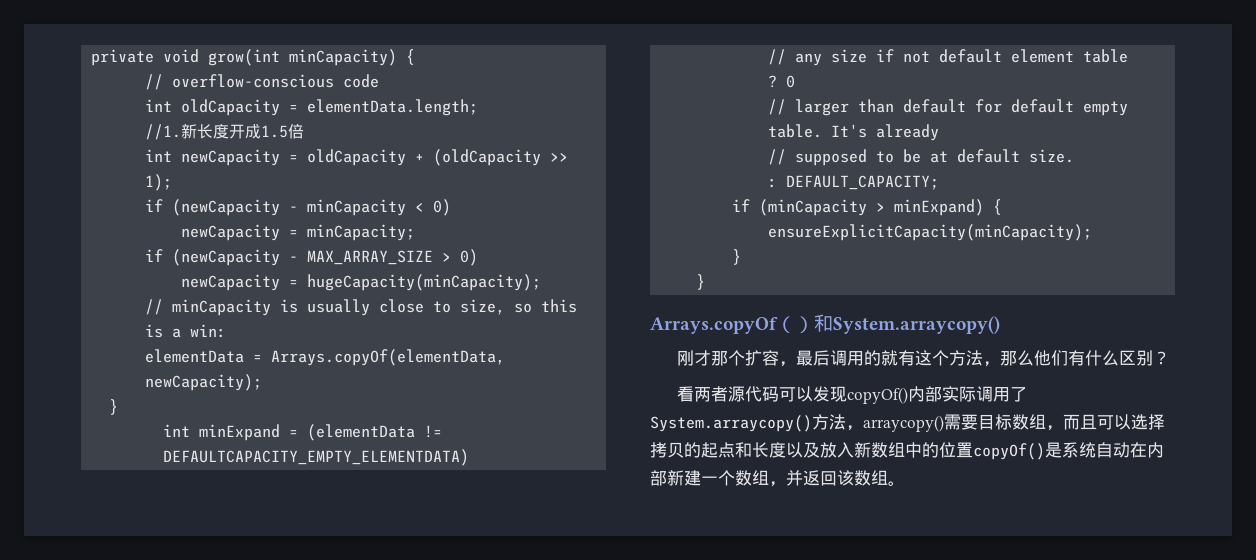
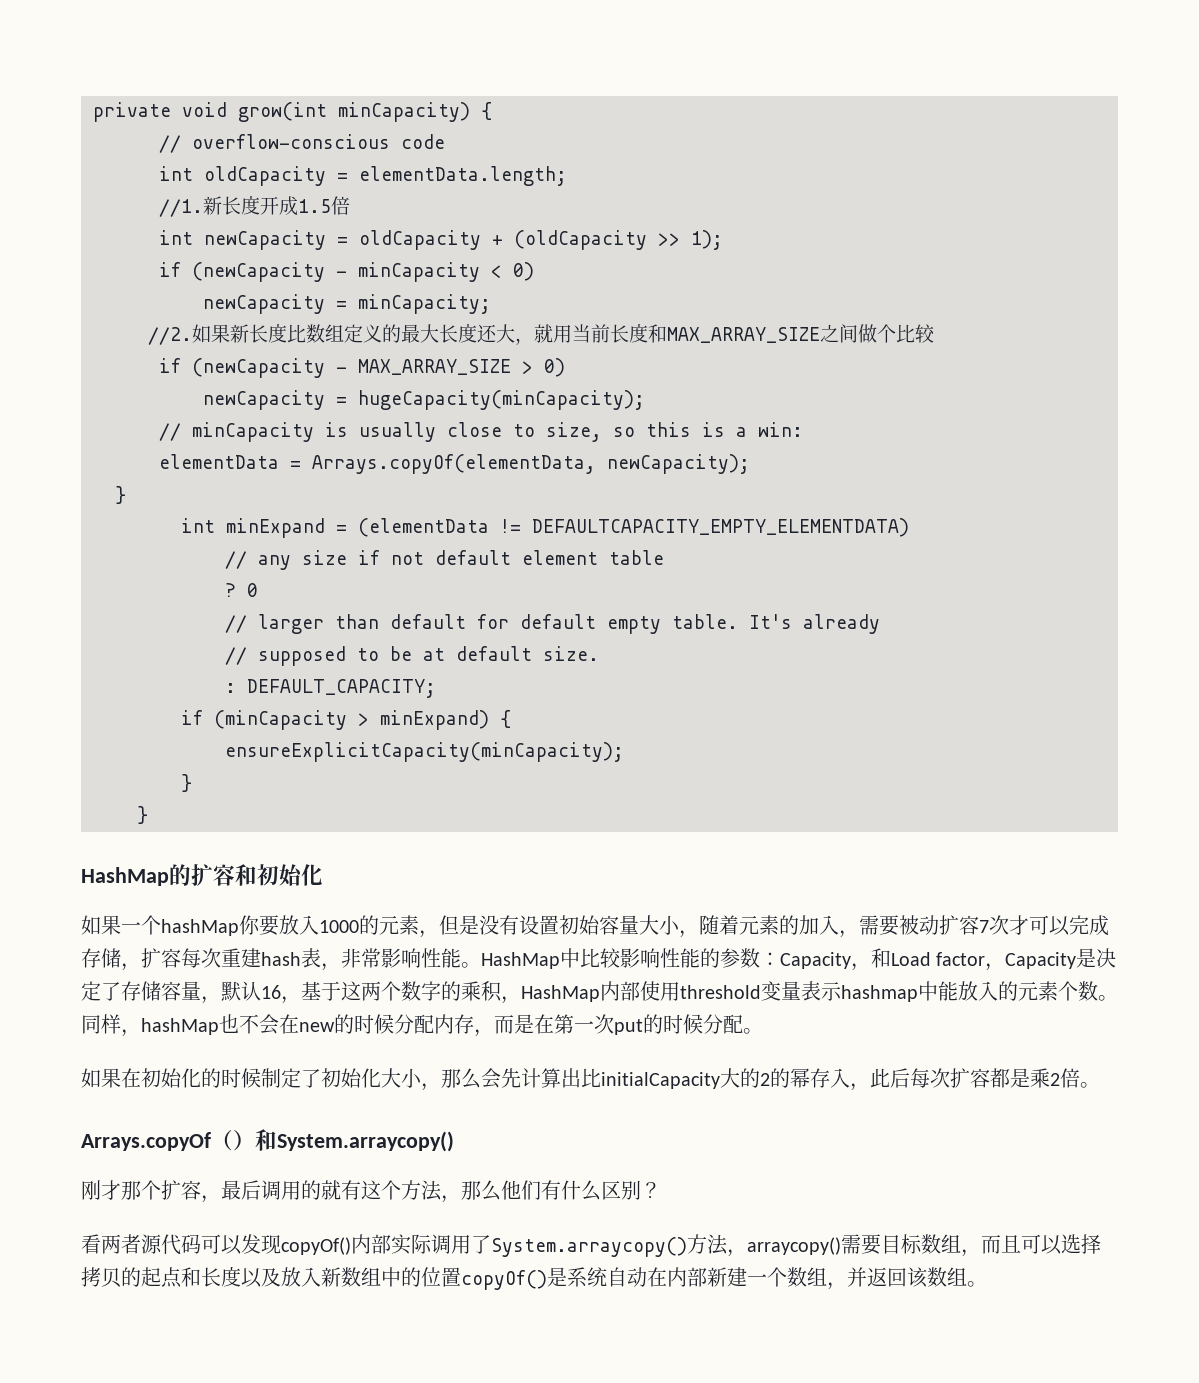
(416, 232) none -> [148,324,935,345] // //2.如果新长度比数组定义的最大长度还大，就用当前长度和MAX_ARRAY_SIZE之间做个比较
(706, 282) none -> [81,864,323,886] [81,915,1109,938] [81,948,1117,971] [81,981,1118,1004] [81,1014,763,1037] [81,1068,1100,1091] // HashMap的扩容和初始化 // 如果一个hashMap你要放入1000的元素，但是没有设置初始容量大小，随着元素的加入，需要被动扩容7次才可以完成存储，扩容每次重建hash表，非常影响性能。HashMap中比较影响性能的参数：Capacity，和Load factor，Capacity是决定了存储容量，默认16，基于这两个数字的乘积，HashMap内部使用threshold变量表示hashmap中能放入的元素个数。同样，hashMap也不会在new的时候分配内存，而是在第一次put的时候分配。 // 如果在初始化的时候制定了初始化大小，那么会先计算出比initialCapacity大的2的幂存入，此后每次扩容都是乘2倍。

